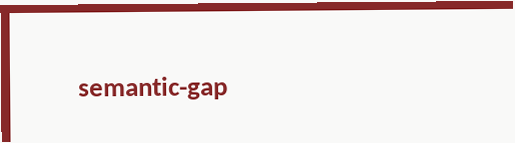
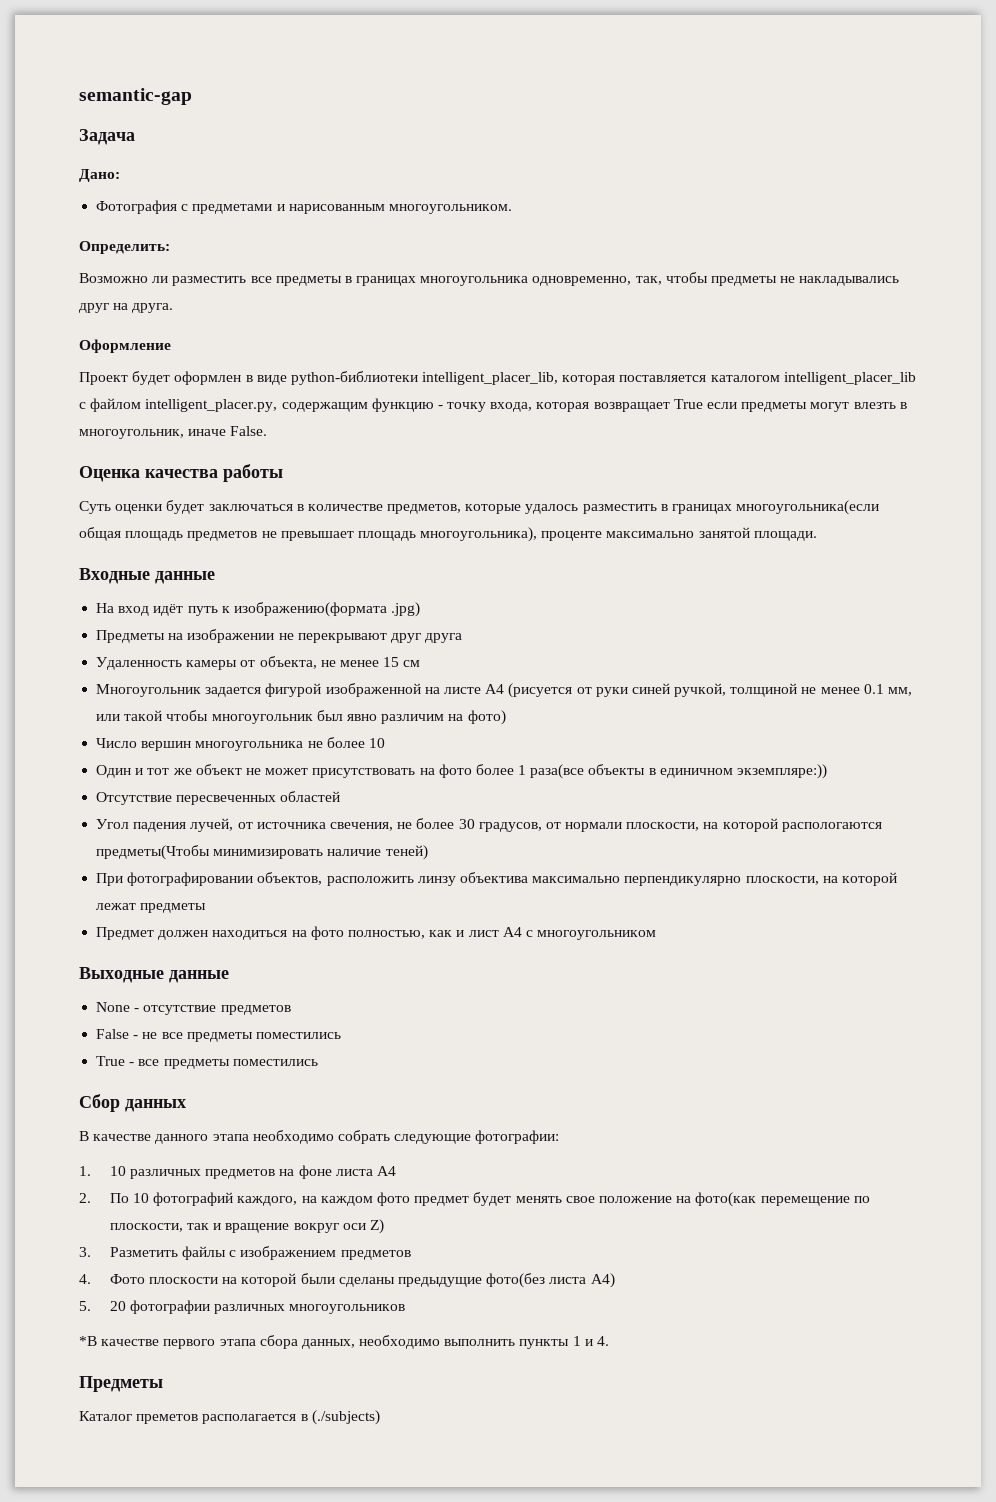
(228, 88) none -> [79,129,135,145] [79,169,120,182] [96,200,512,214] [79,241,170,254] [79,272,900,286] [79,303,174,313] [79,339,171,353] [79,371,916,385] [79,398,907,412] [79,426,268,439] [79,464,283,482] [79,500,880,515] [79,527,817,542] [79,568,215,584] [96,602,421,617] [96,629,463,643] [96,656,421,670] [96,683,913,698] [96,710,506,725] [96,737,385,751] [96,764,828,779] [96,791,341,805] [96,818,882,832] [96,845,428,860] [96,872,897,886] [96,903,207,913] [96,926,657,940] [79,967,229,983] [96,1002,291,1015] [96,1029,341,1042] [96,1056,318,1069] [79,1094,186,1112] [79,1130,560,1144] [79,1165,397,1179] [79,1192,870,1207] [109,1219,385,1234] [79,1246,411,1260] [79,1273,615,1288] [79,1300,406,1314] [79,1335,610,1349] [79,1376,163,1392] [79,1410,380,1425] // Задача // Дано: // Фотография с предметами и нарисованным многоугольником. // Определить: // Возможно ли разместить все предметы в границах многоугольника одновременно, так, чтобы предметы не накладывались друг на друга. // Оформление // Проект будет оформлен в виде python-библиотеки intelligent_placer_lib, которая поставляется каталогом intelligent_placer_lib с файлом intelligent_placer.py, содержащим функцию - точку входа, которая возвращает True если предметы могут влезть в многоугольник, иначе False. // Оценка качества работы // Суть оценки будет заключаться в количестве предметов, которые удалось разместить в границах многоугольника(если общая площадь предметов не превышает площадь многоугольника), проценте максимально занятой площади. // Входные данные // На вход идёт путь к изображению(формата .jpg) // Предметы на изображении не перекрывают друг друга // Удаленность камеры от объекта, не менее 15 см // Многоугольник задается фигурой изображенной на листе А4 (рисуется от руки синей ручкой, толщиной не менее 0.1 мм, или такой чтобы многоугольник был явно различим на фото) // Число вершин многоугольника не более 10 // Один и тот же объект не может присутствовать на фото более 1 раза(все объекты в единичном экземпляре:)) // Отсутствие пересвеченных областей // Угол падения лучей, от источника свечения, не более 30 градусов, от нормали плоскости, на которой распологаются предметы(Чтобы минимизировать наличие теней) // При фотографировании объектов, расположить линзу объектива максимально перпендикулярно плоскости, на которой лежат предметы // Предмет должен находиться на фото полностью, как и лист А4 с многоугольником // Выходные данные // None - отсутствие предметов // False - не все предметы поместились // True - все предметы поместились // Сбор данных // В качестве данного этапа необходимо собрать следующие фотографии: // 1. 10 различных предметов на фоне листа А4 // 2. По 10 фотографий каждого, на каждом фото предмет будет менять свое положение на фото(как перемещение по плоскости, так и вращение вокруг оси Z) // 3. Разметить файлы с изображением предметов // 4. Фото плоскости на которой были сделаны предыдущие фото(без листа А4) // 5. 20 фотографии различных многоугольников // *В качестве первого этапа сбора данных, необходимо выполнить пункты 1 и 4. // Предметы // Каталог преметов располагается в (./subjects)

